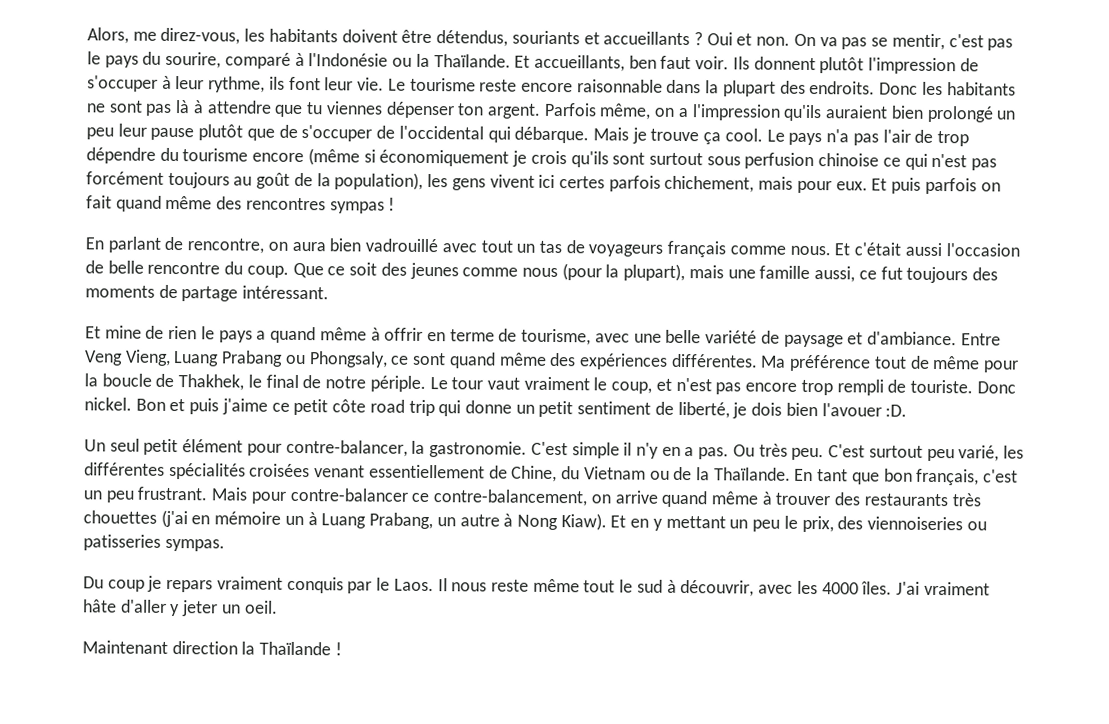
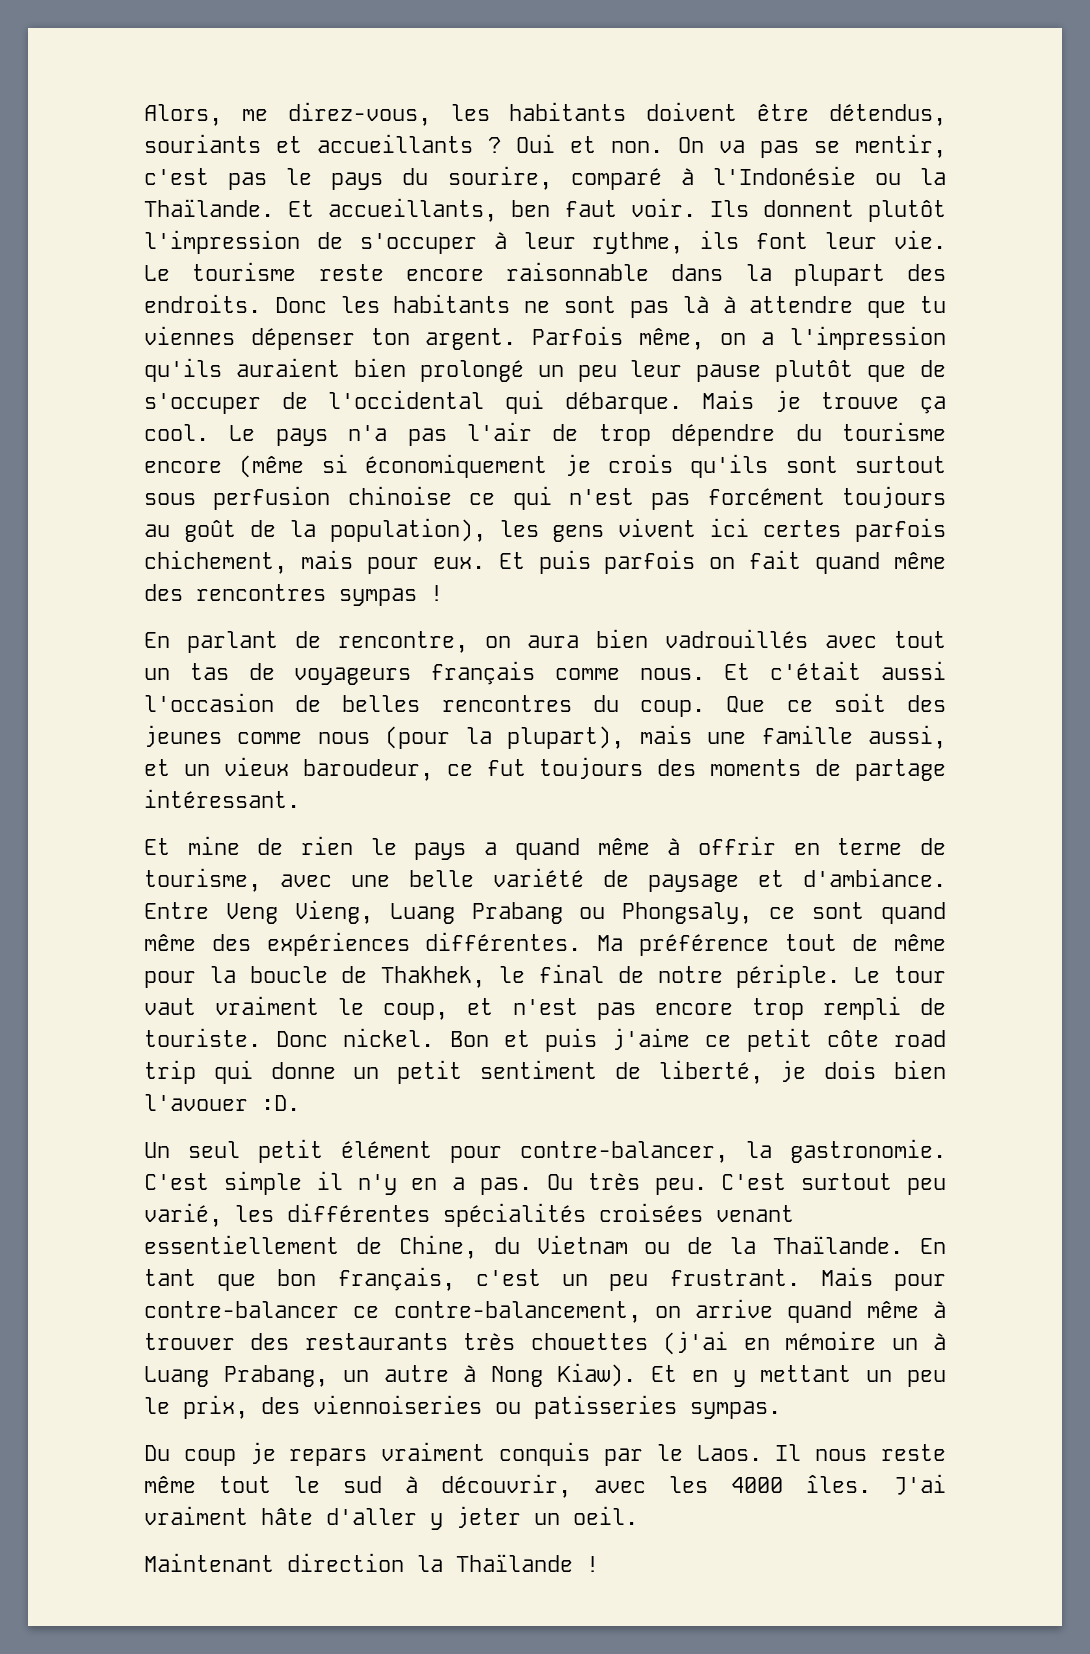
[365,238,439,253] vadrouillé -> [665,629,809,648] vadrouillés
[107,260,221,275] belle rencontre -> [342,695,572,712] belles rencontres
(856, 274) none -> [144,757,433,781] et un vieux baroudeur,

